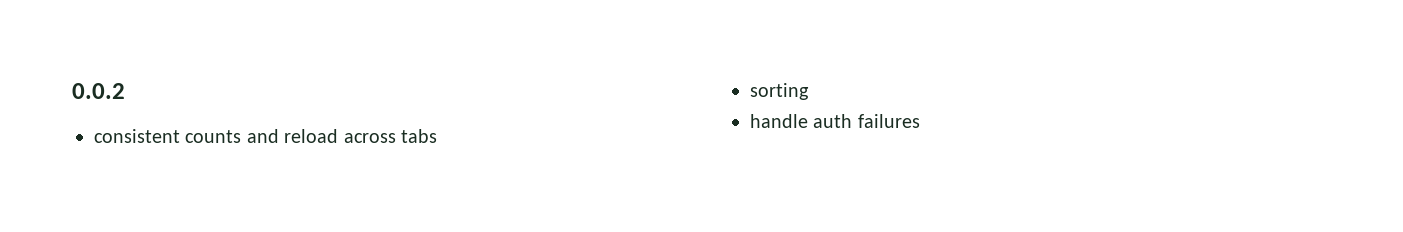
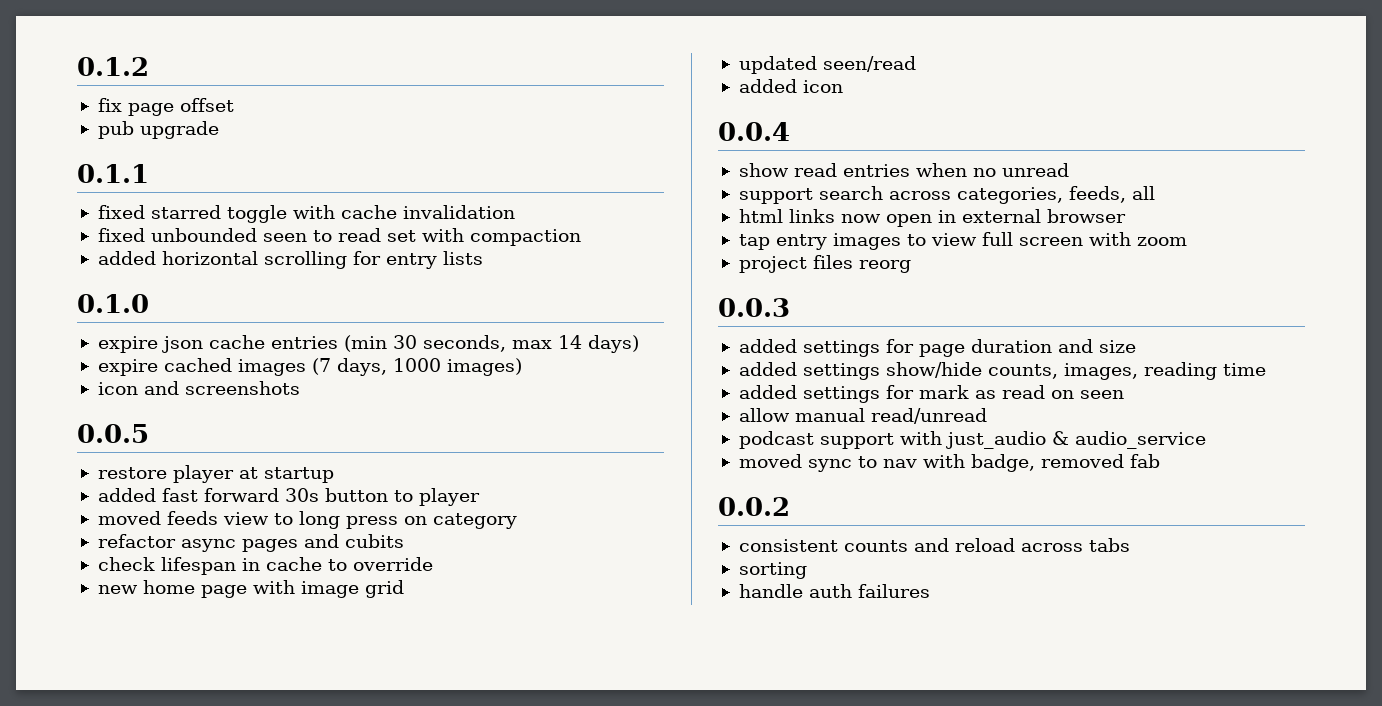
(72, 91) none -> [77,57,149,76] [97,98,234,116] [97,121,219,139] [77,164,149,183] [97,205,515,223] [97,228,581,246] [97,251,483,269] [77,294,149,313] [97,335,639,353] [97,358,522,376] [97,381,300,395] [77,424,149,443] [97,465,334,483] [97,488,480,506] [97,511,517,529] [97,534,404,552] [97,557,433,575] [97,580,404,598] [738,56,916,74] [738,79,843,93] [718,122,790,141] [738,163,1069,177] [738,186,1155,204] [738,209,1126,227] [738,232,1187,250] [738,255,911,273] [718,298,790,317] [738,339,1136,357] [738,362,1266,380] [738,385,1124,403] [738,408,987,424] [738,431,1206,449] [738,454,1160,472] 0.1.2 // fix page offset // pub upgrade // 0.1.1 // fixed starred toggle with cache invalidation // fixed unbounded seen to read set with compaction // added horizontal scrolling for entry lists // 0.1.0 // expire json cache entries (min 30 seconds, max 14 days) // expire cached images (7 days, 1000 images) // icon and screenshots // 0.0.5 // restore player at startup // added fast forward 30s button to player // moved feeds view to long press on category // refactor async pages and cubits // check lifespan in cache to override // new home page with image grid // updated seen/read // added icon // 0.0.4 // show read entries when no unread // support search across categories, feeds, all // html links now open in external browser // tap entry images to view full screen with zoom // project files reorg // 0.0.3 // added settings for page duration and size // added settings show/hide counts, images, reading time // added settings for mark as read on seen // allow manual read/unread // podcast support with just_audio & audio_service // moved sync to nav with badge, removed fab //

